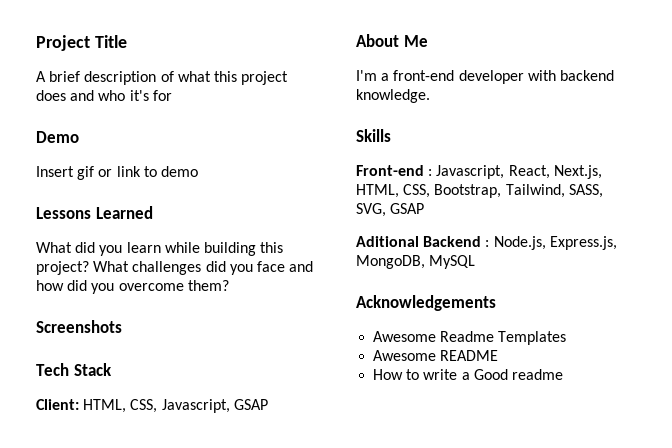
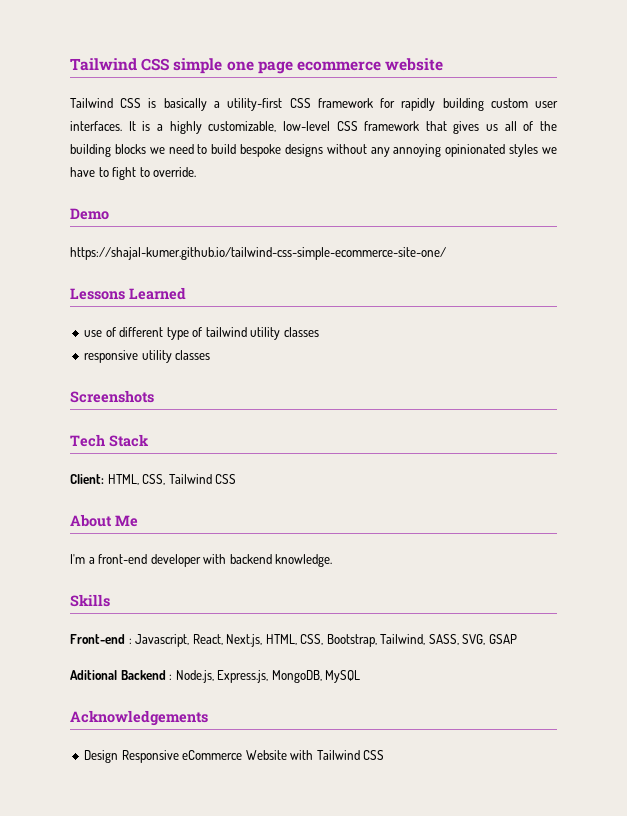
[36,35,127,51] [36,71,289,85] [36,90,172,101] [36,131,79,143] [36,166,198,180] [36,206,153,219] [36,242,284,256] [36,261,314,275] [36,280,229,294] Project Title // A brief description of what this project does and who it's for // Demo // Insert gif or link to demo // Lessons Learned // What did you learn while building this project? What challenges did you face and how did you overcome them? -> [70,58,444,74] [70,98,558,111] [70,121,558,134] [70,144,557,157] [70,167,197,180] [70,208,109,220] [70,247,446,260] [70,287,186,300] [84,327,319,340] [84,350,211,363] Tailwind CSS simple one page ecommerce website // Tailwind CSS is basically a utility-first CSS framework for rapidly building custom user interfaces. It is a highly customizable, low-level CSS framework that gives us all of the building blocks we need to build bespoke designs without any annoying opinionated styles we have to fight to override. // Demo // https://shajal-kumer.github.io/tailwind-css-simple-ecommerce-site-one/ // Lessons Learned // use of different type of tailwind utility classes // responsive utility classes
[161,399,268,413] Javascript, GSAP -> [168,474,237,484] Tailwind CSS
[373,331,567,345] [373,350,499,361] [373,369,563,380] Awesome Readme Templates // Awesome README // How to write a Good readme -> [84,750,385,763] Design Responsive eCommerce Website with Tailwind CSS

